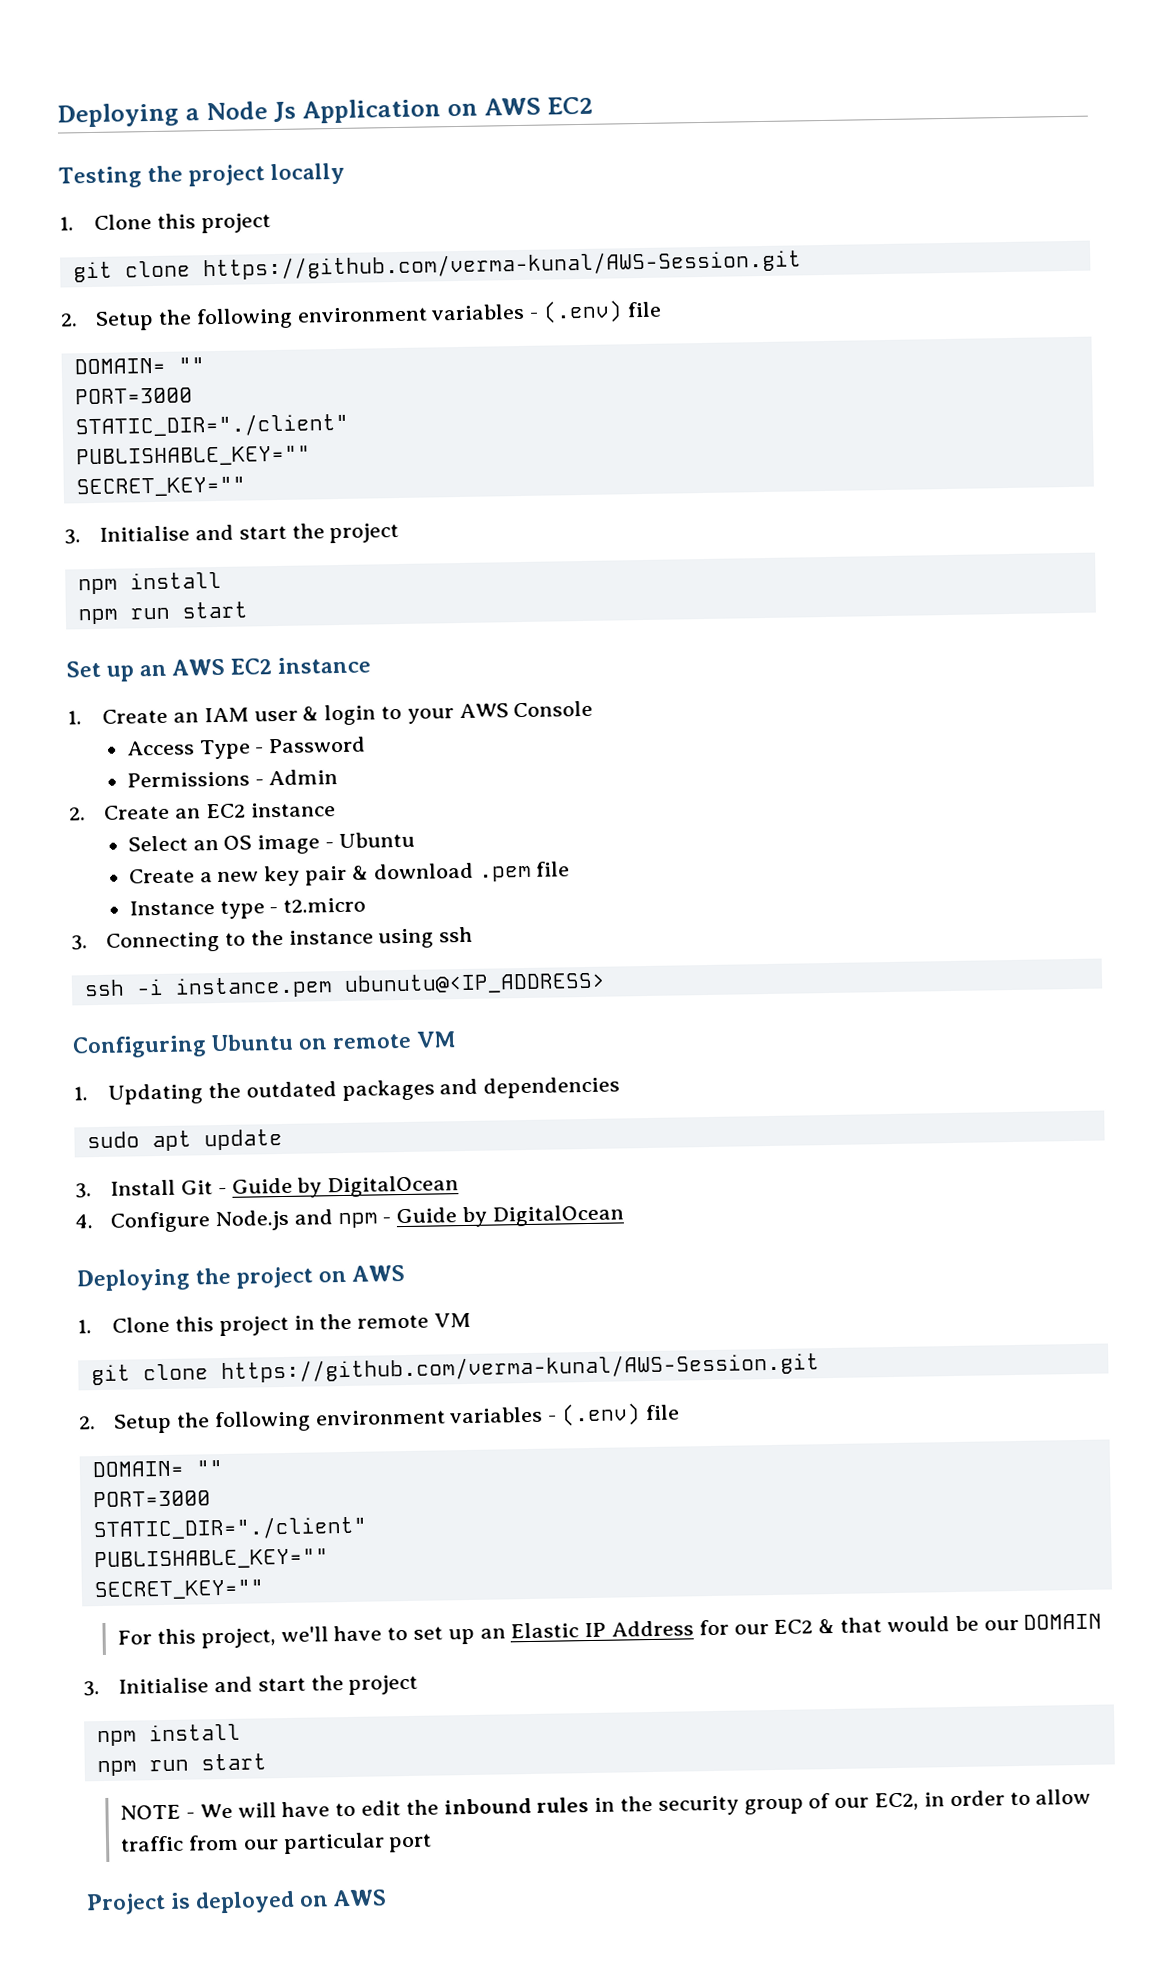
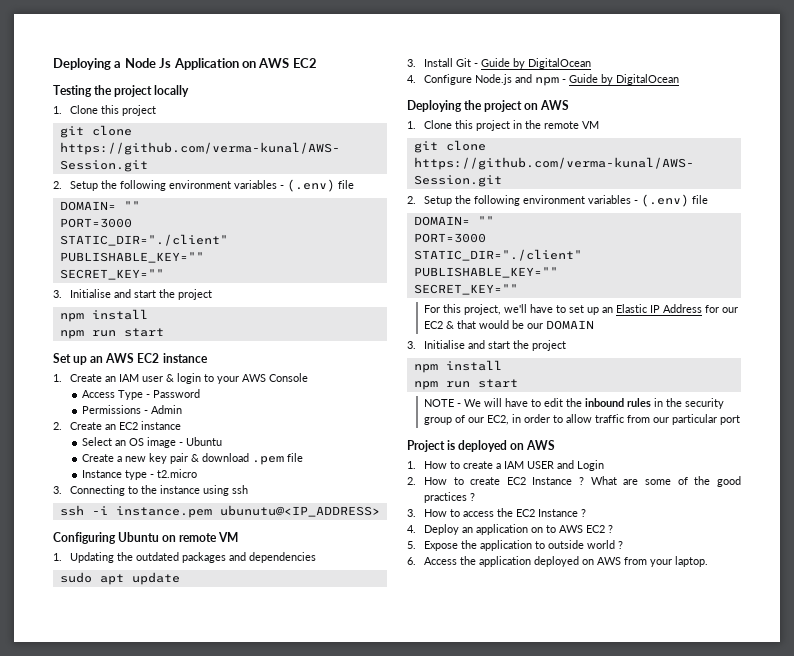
(388, 1898) none -> [407,460,604,471] [407,476,741,487] [423,492,475,503] [407,508,586,517] [407,524,613,535] [407,540,623,551] [407,556,708,567] // 1. How to create a IAM USER and Login // 2. How to create EC2 Instance ? What are some of the good practices ? // 3. How to access the EC2 Instance ? // 4. Deploy an application on to AWS EC2 ? // 5. Expose the application to outside world ? // 6. Access the application deployed on AWS from your laptop.

